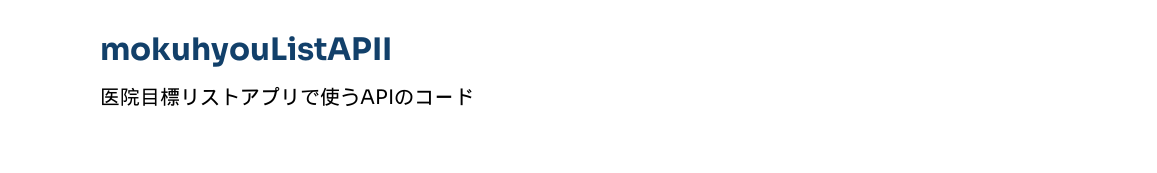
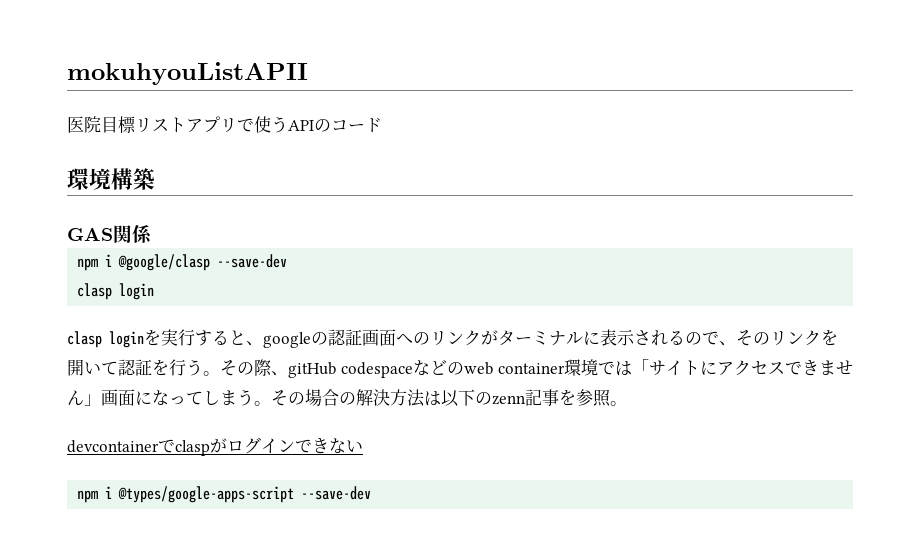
(474, 97) none -> [67,168,155,190] [67,225,152,243] [77,254,288,271] [77,283,155,300] [67,329,838,348] [67,359,853,378] [67,389,627,407] [67,437,363,456] [77,486,372,503] // 環境構築 // GAS関係 // npm i @google/clasp --save-dev // clasp login // clasp loginを実行すると、googleの認証画面へのリンクがターミナルに表示されるので、そのリンクを開いて認証を行う。その際、gitHub codespaceなどのweb container環境では「サイトにアクセスできません」画面になってしまう。その場合の解決方法は以下のzenn記事を参照。 // devcontainerでclaspがログインできない // npm i @types/google-apps-script --save-dev

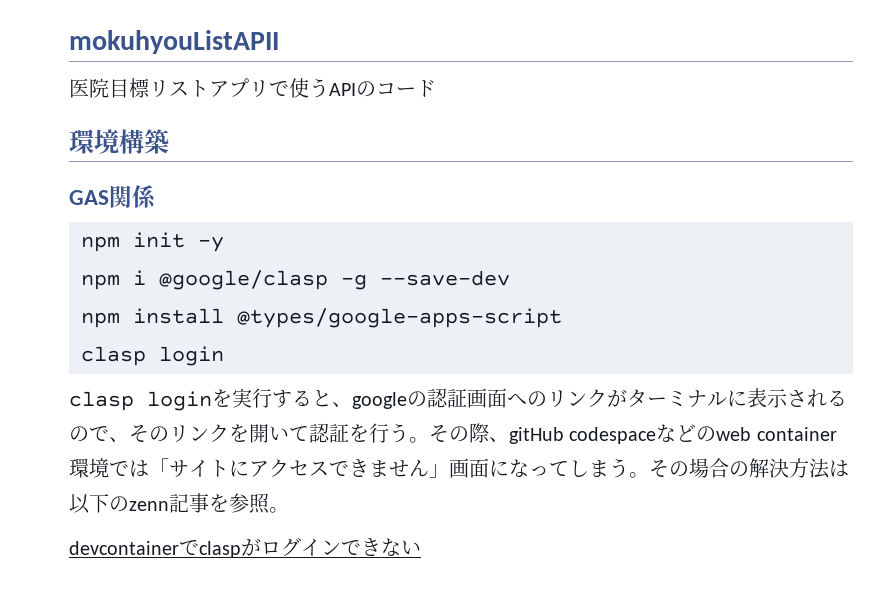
(152, 234) none -> [81,232,224,252] // npm init -y
[217,254,288,268] --save-dev -> [341,270,510,290] [81,308,562,328] -g --save-dev // npm install @types/google-apps-script
[77,486,372,503] // npm i @types/google-apps-script --save-dev -> (421, 547) none

